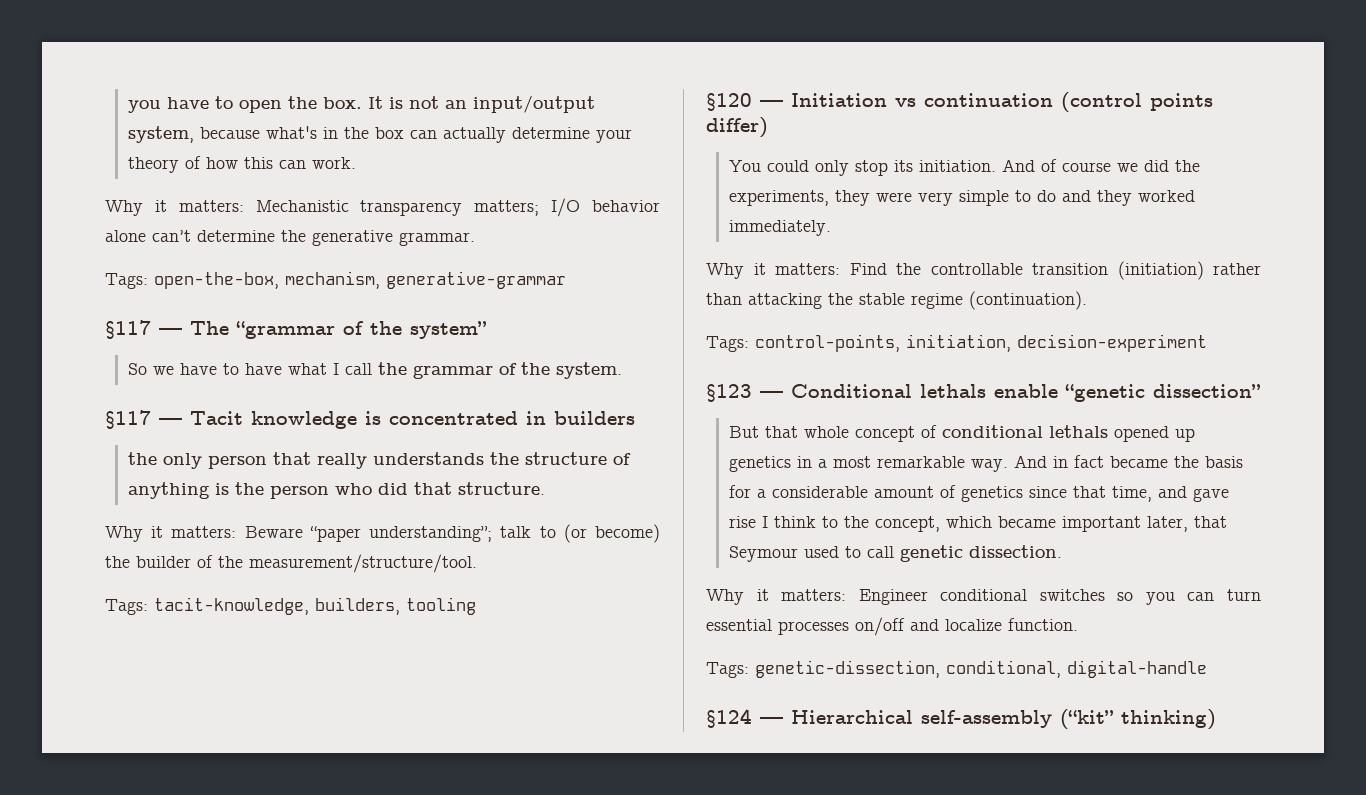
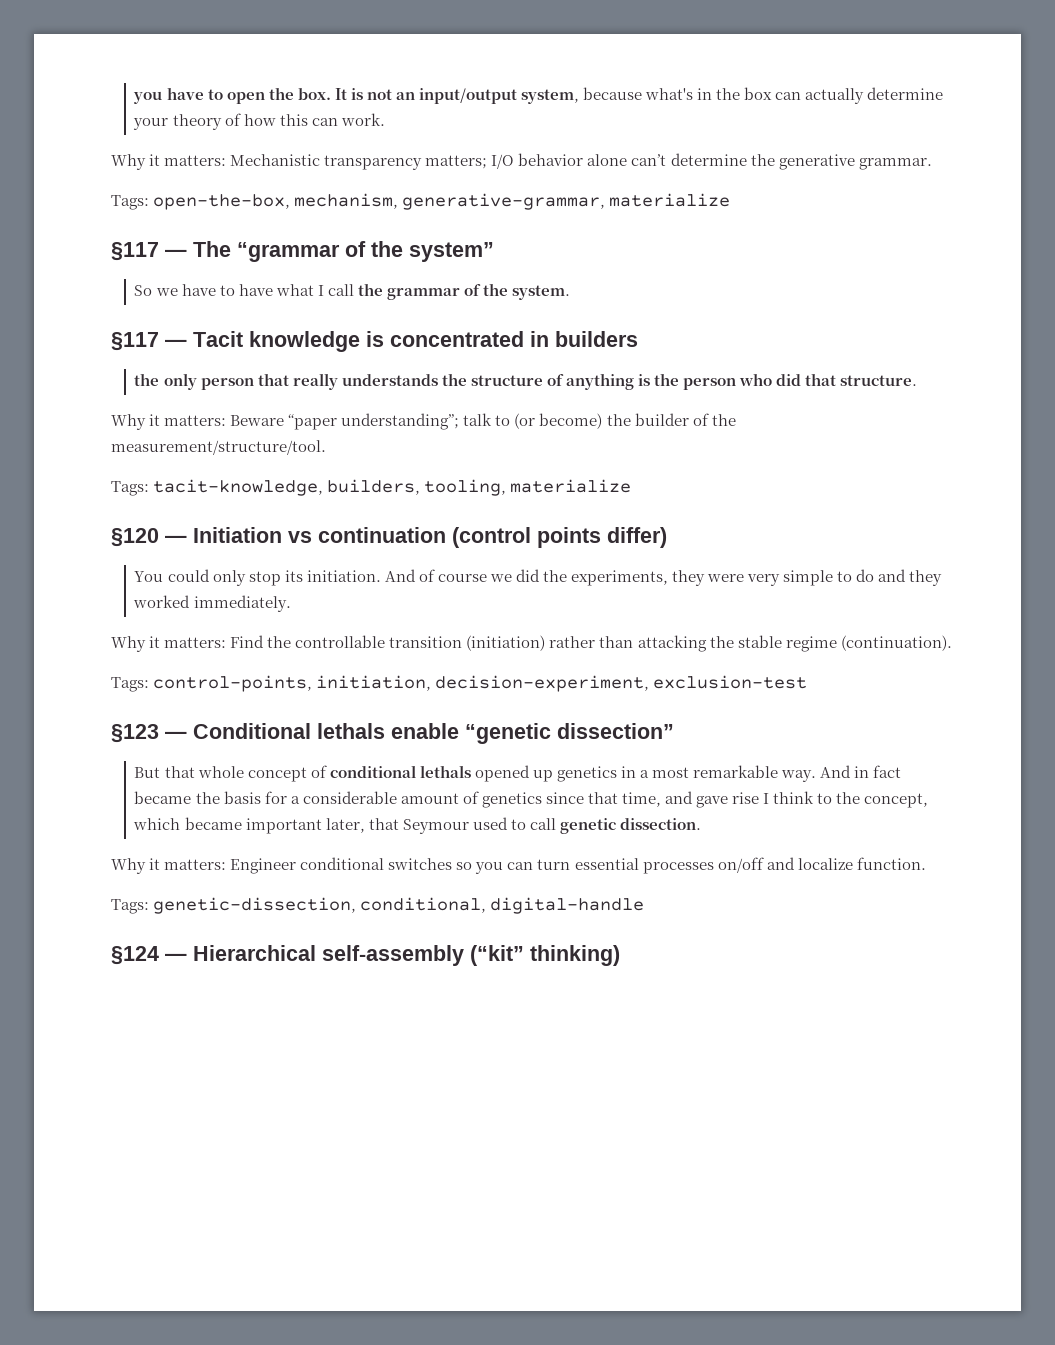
[386,271,566,289] generative-grammar -> [402,193,731,210] generative-grammar, materialize
[406,597,476,615] tooling -> [424,479,632,496] tooling, materialize
[1017,334,1207,352] decision-experiment -> [435,675,808,692] decision-experiment, exclusion-test

